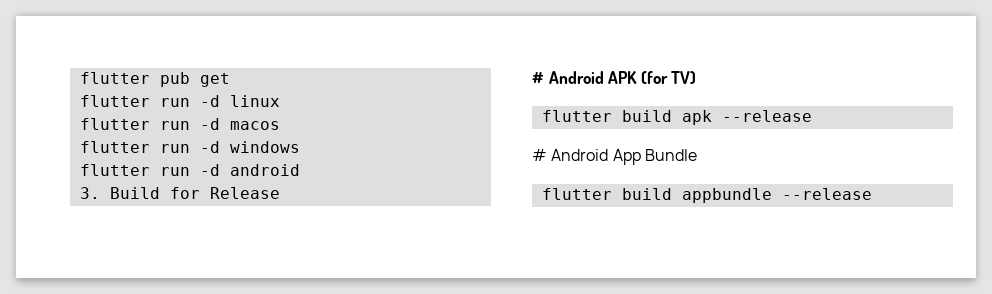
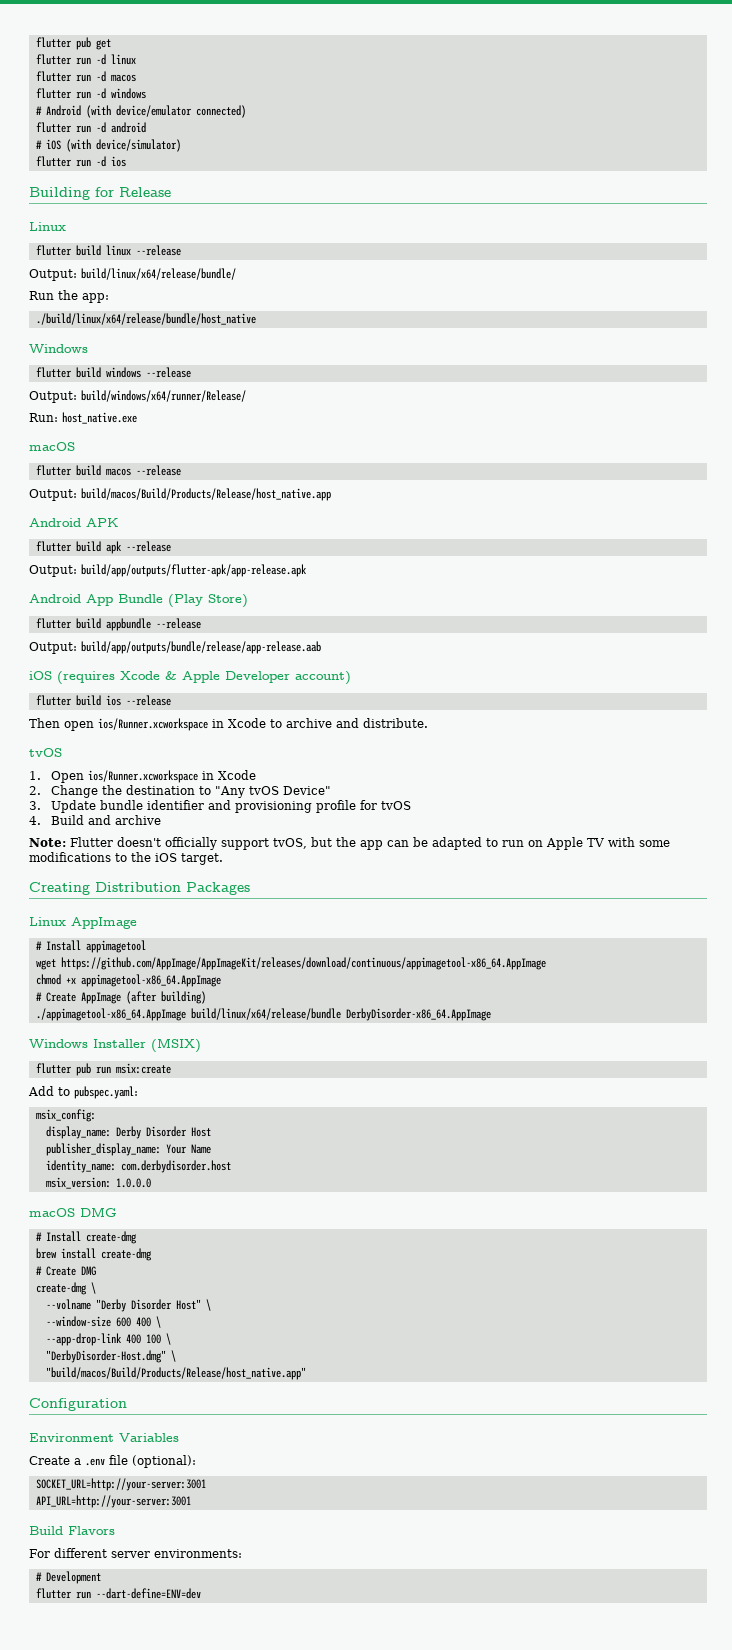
(300, 147) none -> [35,105,246,118] // # Android (with device/emulator connected)
[79,187,280,199] [532,72,544,84] 3. Build for Release // # -> [35,139,181,152] [35,156,126,167] [29,187,171,200] [29,222,66,231] [35,245,181,256] [29,268,236,281] [29,290,109,303] [35,313,256,325] [29,344,88,353] [35,367,191,378] [29,390,246,403] [29,412,137,424] [29,442,75,451] [35,465,181,476] [29,488,331,501] # iOS (with device/simulator) // flutter run -d ios // Building for Release // Linux // flutter build linux --release // Output: build/linux/x64/release/bundle/ // Run the app: // ./build/linux/x64/release/bundle/host_native // Windows // flutter build windows --release // Output: build/windows/x64/runner/Release/ // Run: host_native.exe // macOS // flutter build macos --release // Output: build/macos/Build/Products/Release/host_native.app //
[640,71,697,84] (for TV) -> (118, 522) none
[532,149,547,161] # -> [29,564,307,577] Output: build/app/outputs/flutter-apk/app-release.apk //
(697, 155) none -> [168,594,248,608] (Play Store)
(872, 194) none -> [29,641,321,654] [29,671,351,685] [35,695,171,706] [29,718,428,731] [29,748,62,757] [29,770,257,783] [29,785,332,798] [29,800,412,813] [29,815,162,825] [29,837,670,850] [29,852,223,865] [29,882,250,895] [29,917,137,929] [35,940,146,953] [35,957,546,970] [35,974,221,987] [35,991,206,1004] [35,1008,491,1021] [29,1038,201,1053] [35,1063,171,1076] [28,1086,138,1099] [35,1109,96,1122] [45,1126,211,1139] [45,1143,211,1156] [45,1160,231,1173] [45,1177,151,1189] [29,1207,117,1217] [35,1231,137,1244] [35,1248,152,1261] [35,1266,96,1276] [35,1282,96,1295] [45,1299,211,1312] [45,1316,161,1328] [45,1333,171,1346] [45,1350,176,1363] [45,1367,306,1380] [29,1398,127,1411] [29,1433,179,1442] [29,1455,196,1468] [35,1478,206,1491] [35,1495,191,1508] [29,1526,115,1535] [29,1548,242,1558] [35,1571,101,1584] [35,1588,201,1599] // Output: build/app/outputs/bundle/release/app-release.aab // iOS (requires Xcode & Apple Developer account) // flutter build ios --release // Then open ios/Runner.xcworkspace in Xcode to archive and distribute. // tvOS // 1. Open ios/Runner.xcworkspace in Xcode // 2. Change the destination to "Any tvOS Device" // 3. Update bundle identifier and provisioning profile for tvOS // 4. Build and archive // Note: Flutter doesn't officially support tvOS, but the app can be adapted to run on Apple TV with some modifications to the iOS target. // Creating Distribution Packages // Linux AppImage // # Install appimagetool // wget https://github.com/AppImage/AppImageKit/releases/download/continuous/appimagetool-x86_64.AppImage // chmod +x appimagetool-x86_64.AppImage // # Create AppImage (after building) // ./appimagetool-x86_64.AppImage build/linux/x64/release/bundle DerbyDisorder-x86_64.AppImage // Windows Installer (MSIX) // flutter pub run msix:create // Add to pubspec.yaml: // msix_config: // display_name: Derby Disorder Host // publisher_display_name: Your Name // identity_name: com.derbydisorder.host // msix_version: 1.0.0.0 // macOS DMG // # Install create-dmg // brew install create-dmg // # Create DMG // create-dmg \ // --volname "Derby Disorder Host" \ // --window-size 600 400 \ // --app-drop-link 400 100 \ // "DerbyDisorder-Host.dmg" \ // "build/macos/Build/Products/Release/host_native.app" // Configuration // Environment Variables // Create a .env file (optional): // SOCKET_URL=http://your-server:3001 // API_URL=http://your-server:3001 // Build Flavors // For different server environments: // # Development // flutter run --dart-define=ENV=dev

